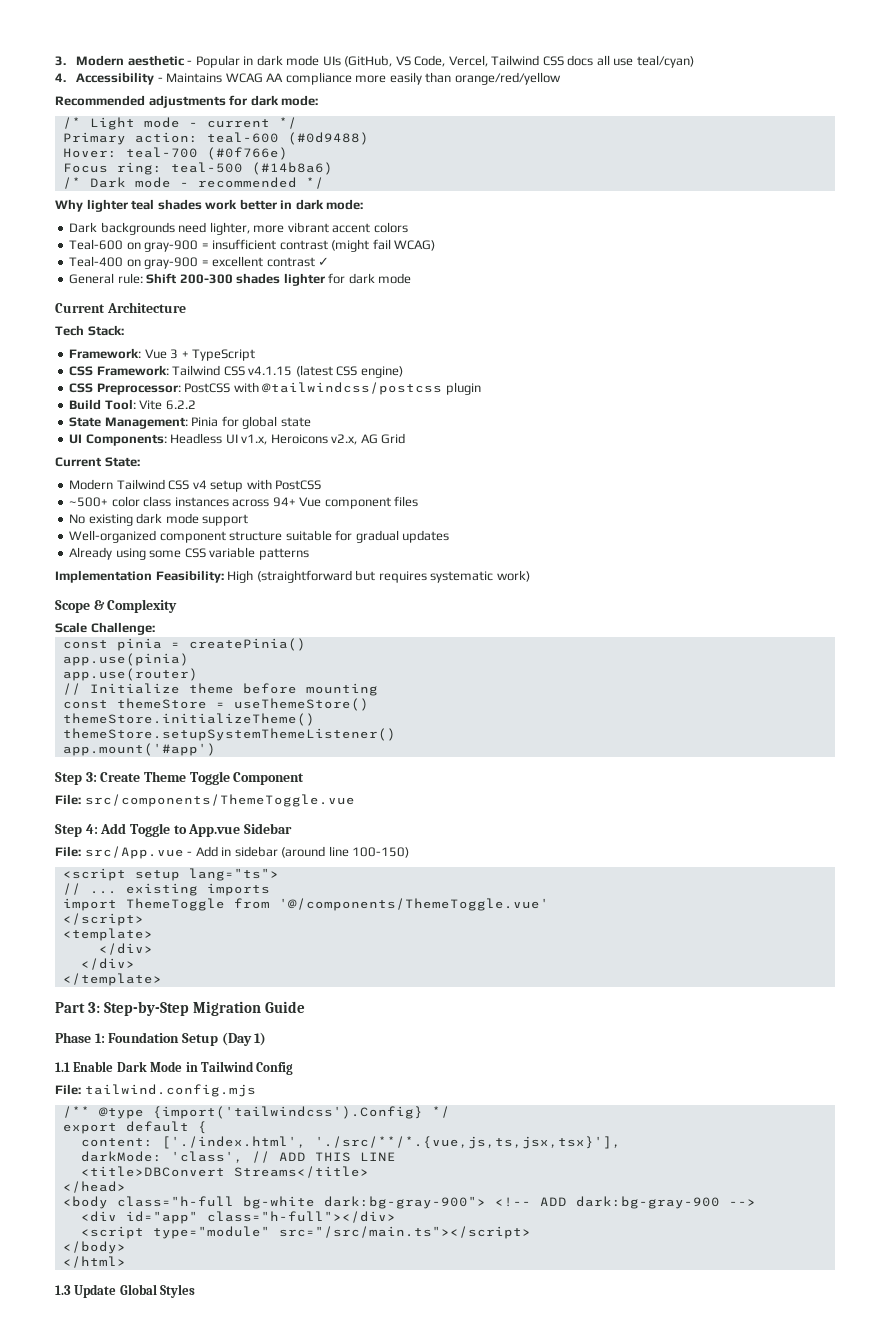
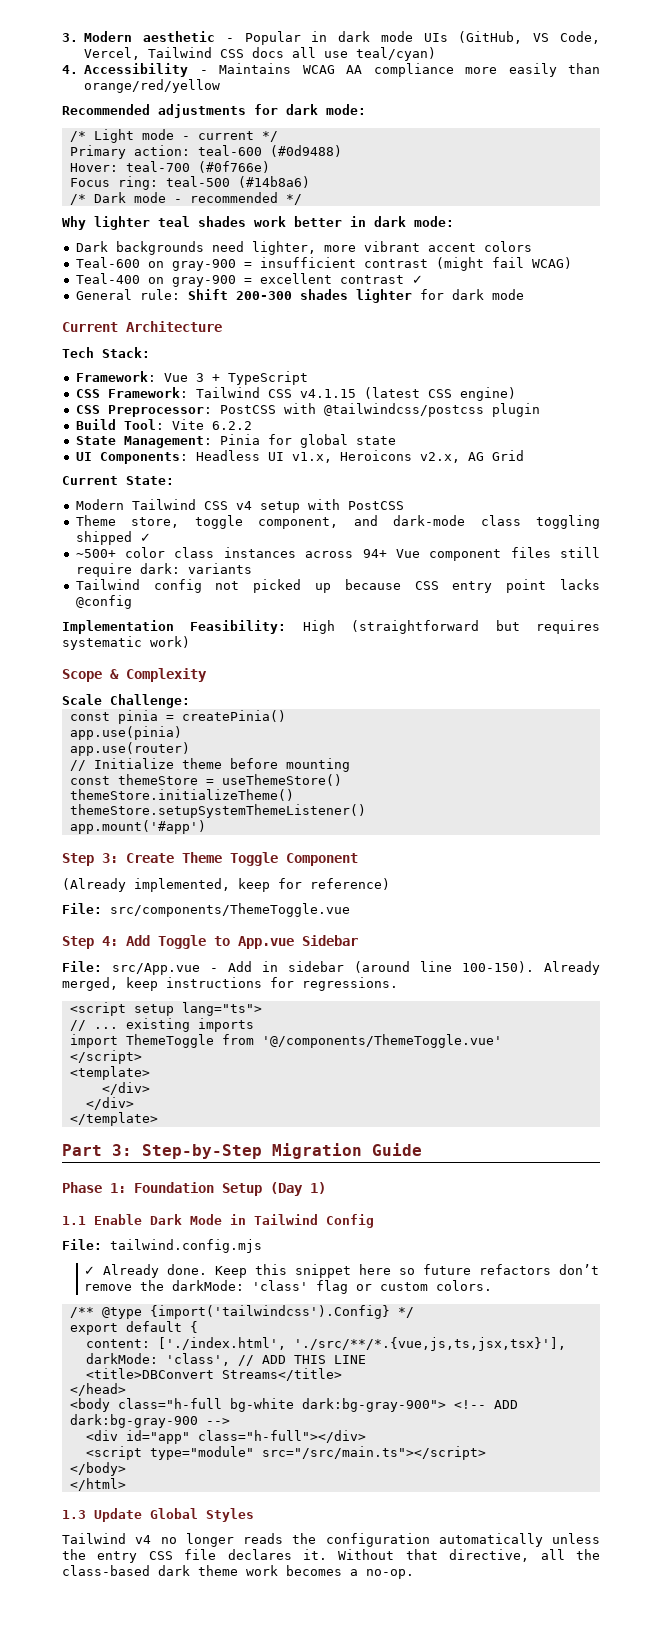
(322, 485) none -> [75,515,600,529] [75,531,151,545] // Theme store, toggle component, and dark-mode class toggling shipped ✓
[69,513,249,526] [69,530,450,543] [69,547,309,560] // No existing dark mode support // Well-organized component structure suitable for gradual updates // Already using some CSS variable patterns -> [559,547,600,558] [75,563,252,577] [75,579,600,593] [75,595,132,609] still require dark: variants // Tailwind config not picked up because CSS entry point lacks @config
(305, 778) none -> [62,878,390,892] // (Already implemented, keep for reference)
[352,847,410,858] 100-150) -> [462,961,600,975] [62,977,398,991] 100-150). Already merged, keep instructions for regressions.
(256, 1090) none -> [84,1264,600,1278] [84,1280,493,1294] // ✓ Already done. Keep this snippet here so future refactors don’t remove the darkMode: 'class' flag or custom colors.
(196, 1291) none -> [62,1533,600,1547] [62,1549,600,1563] [62,1565,414,1579] // Tailwind v4 no longer reads the configuration automatically unless the entry CSS file declares it. Without that directive, all the class-based dark theme work becomes a no-op.

